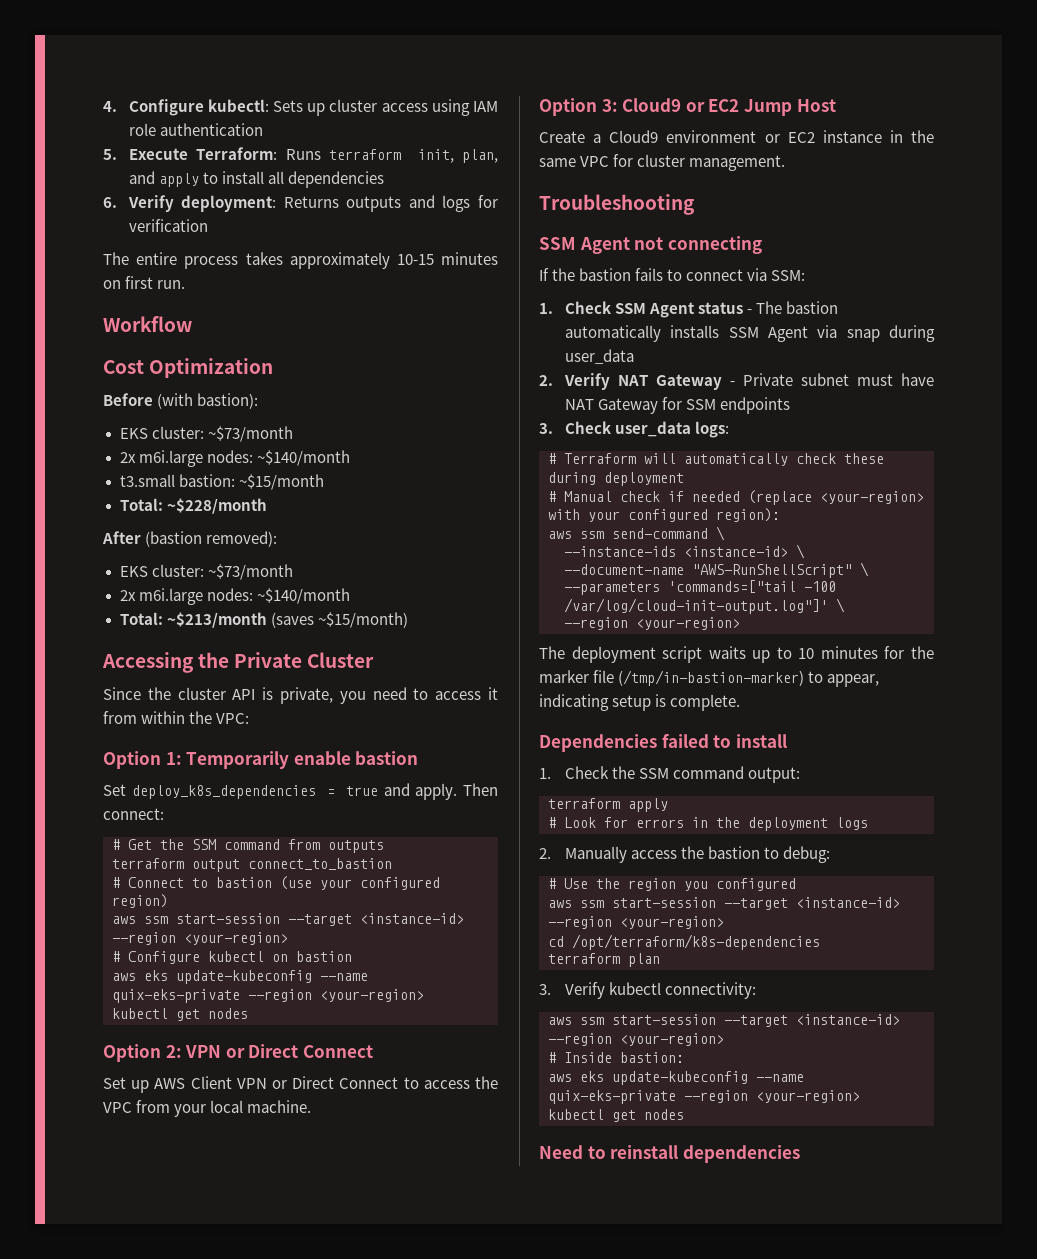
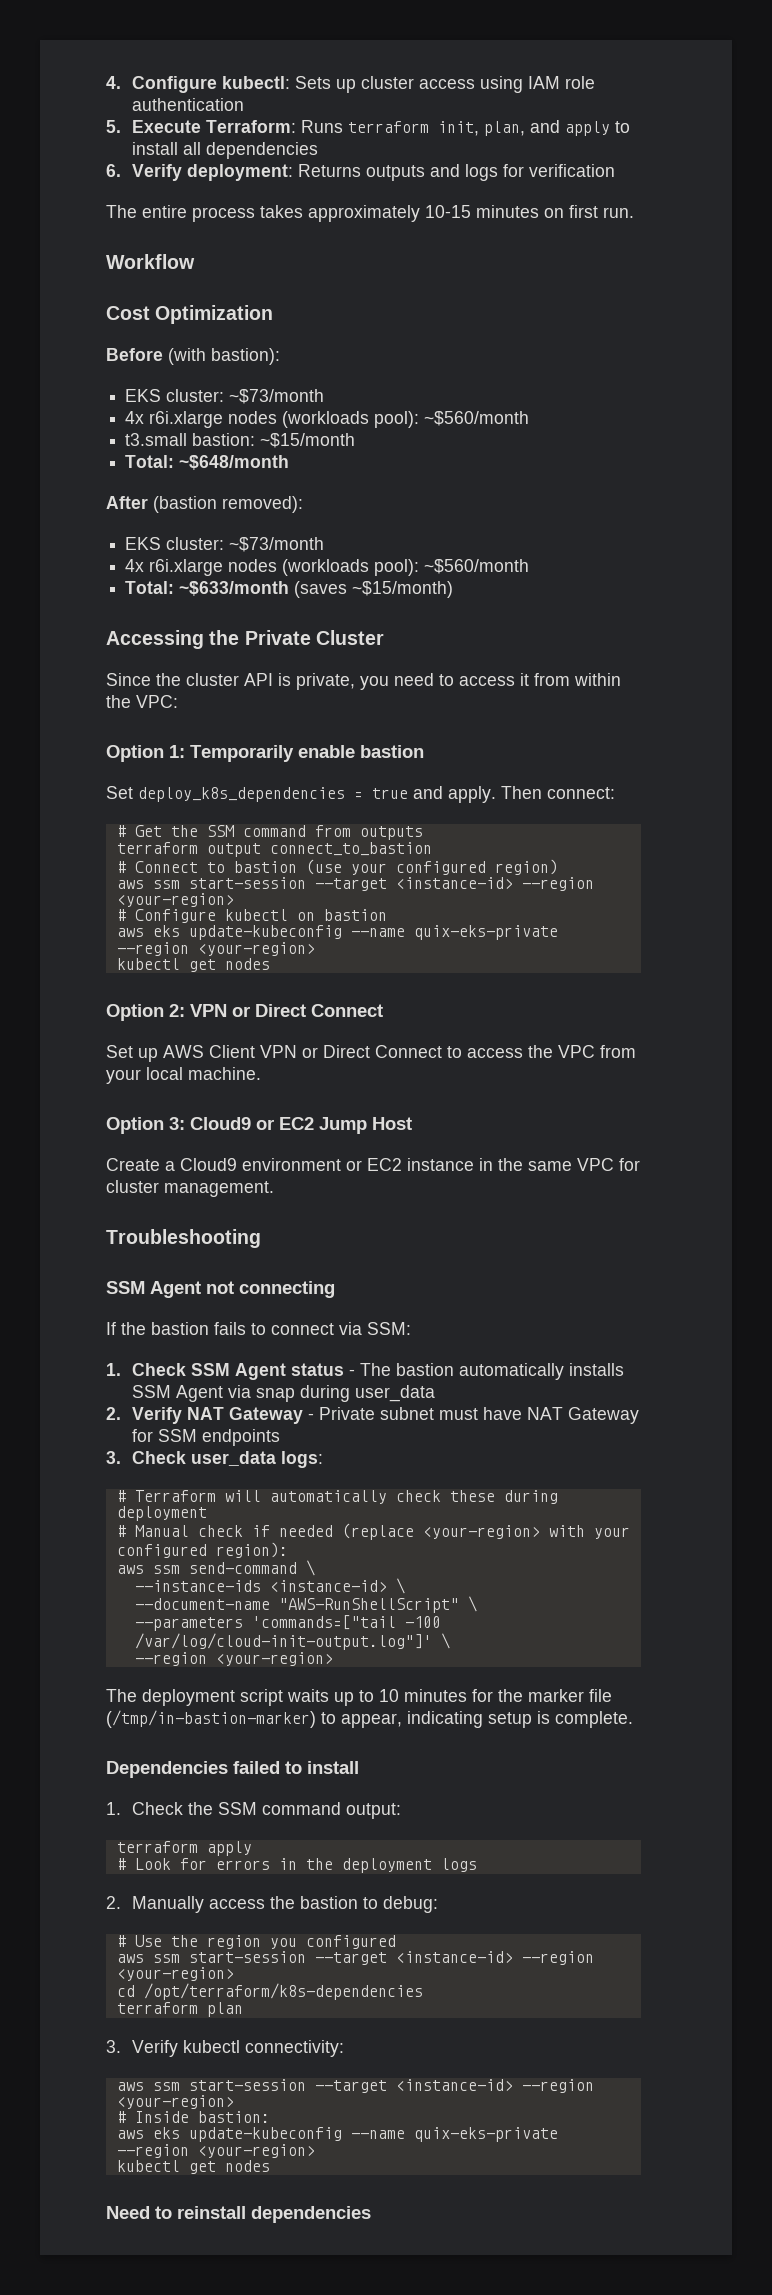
[119,450,350,467] 2x m6i.large nodes: ~$140/month -> [125,411,530,428] 4x r6i.xlarge nodes (workloads pool): ~$560/month
[166,498,267,514] ~$228/month -> [179,455,290,470] ~$648/month
[119,588,350,605] [119,612,267,628] 2x m6i.large nodes: ~$140/month // Total: ~$213/month -> [125,559,530,576] [125,581,290,596] 4x r6i.xlarge nodes (workloads pool): ~$560/month // Total: ~$633/month

